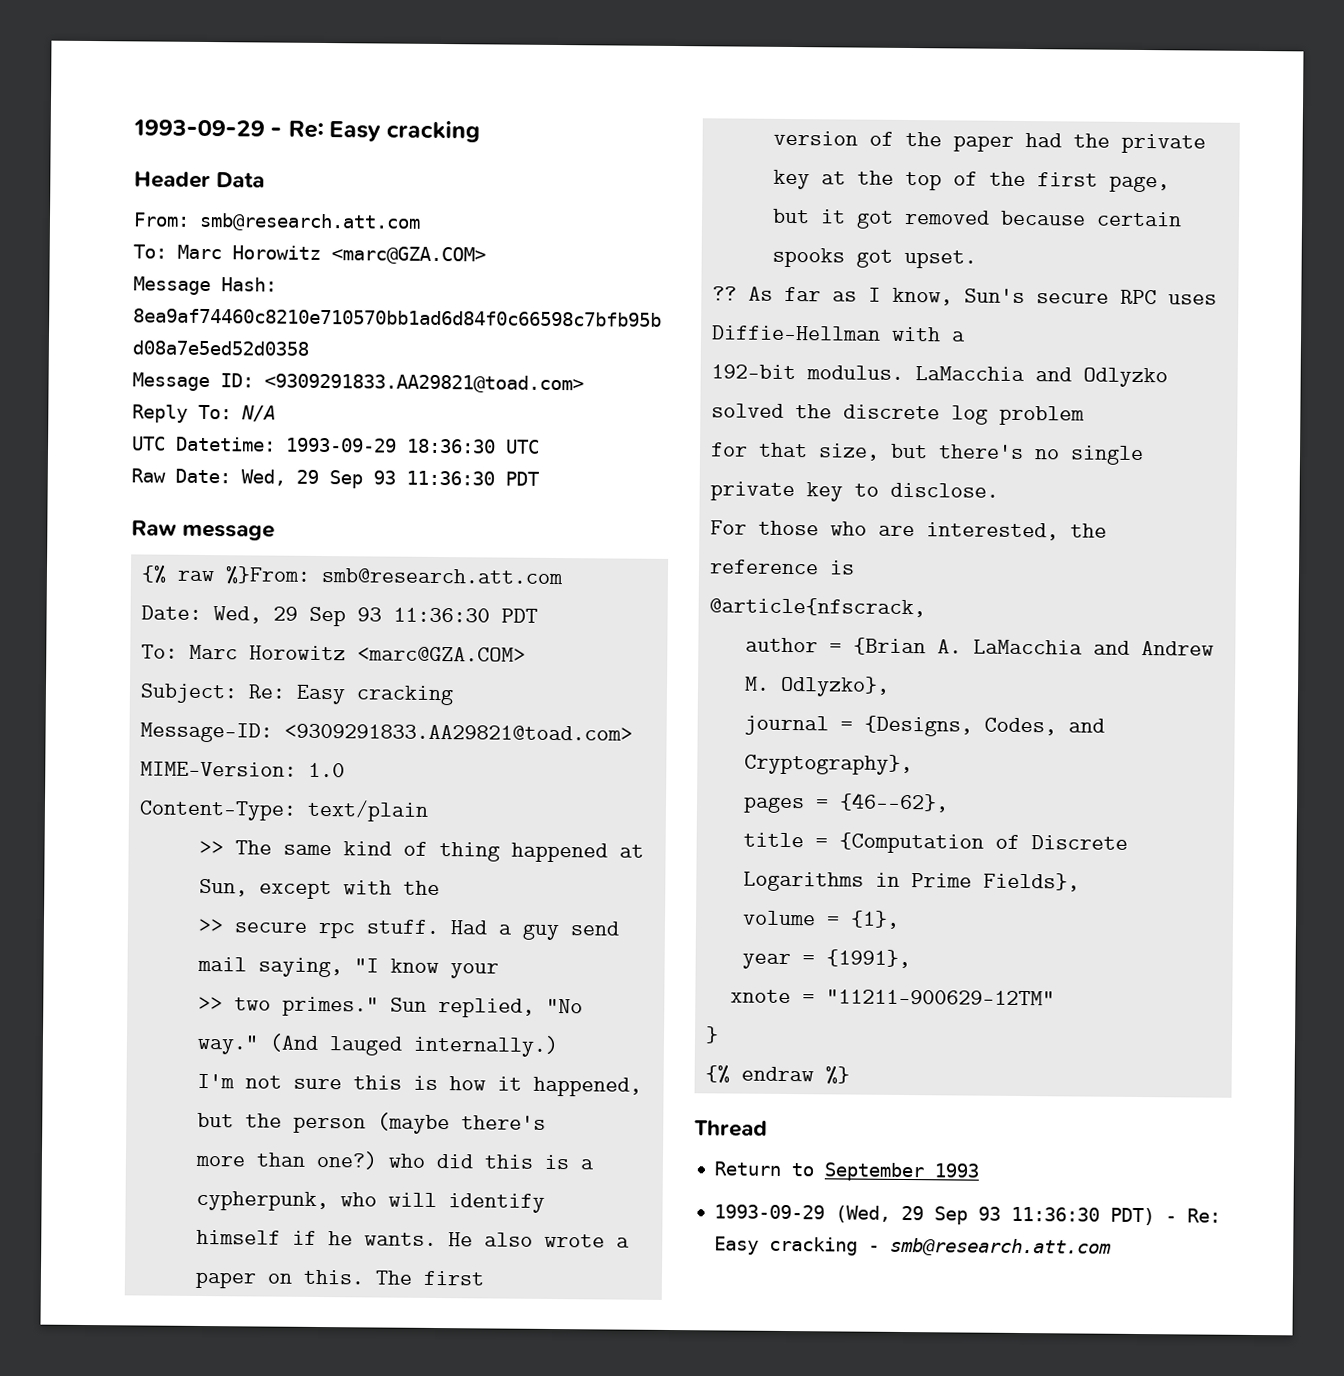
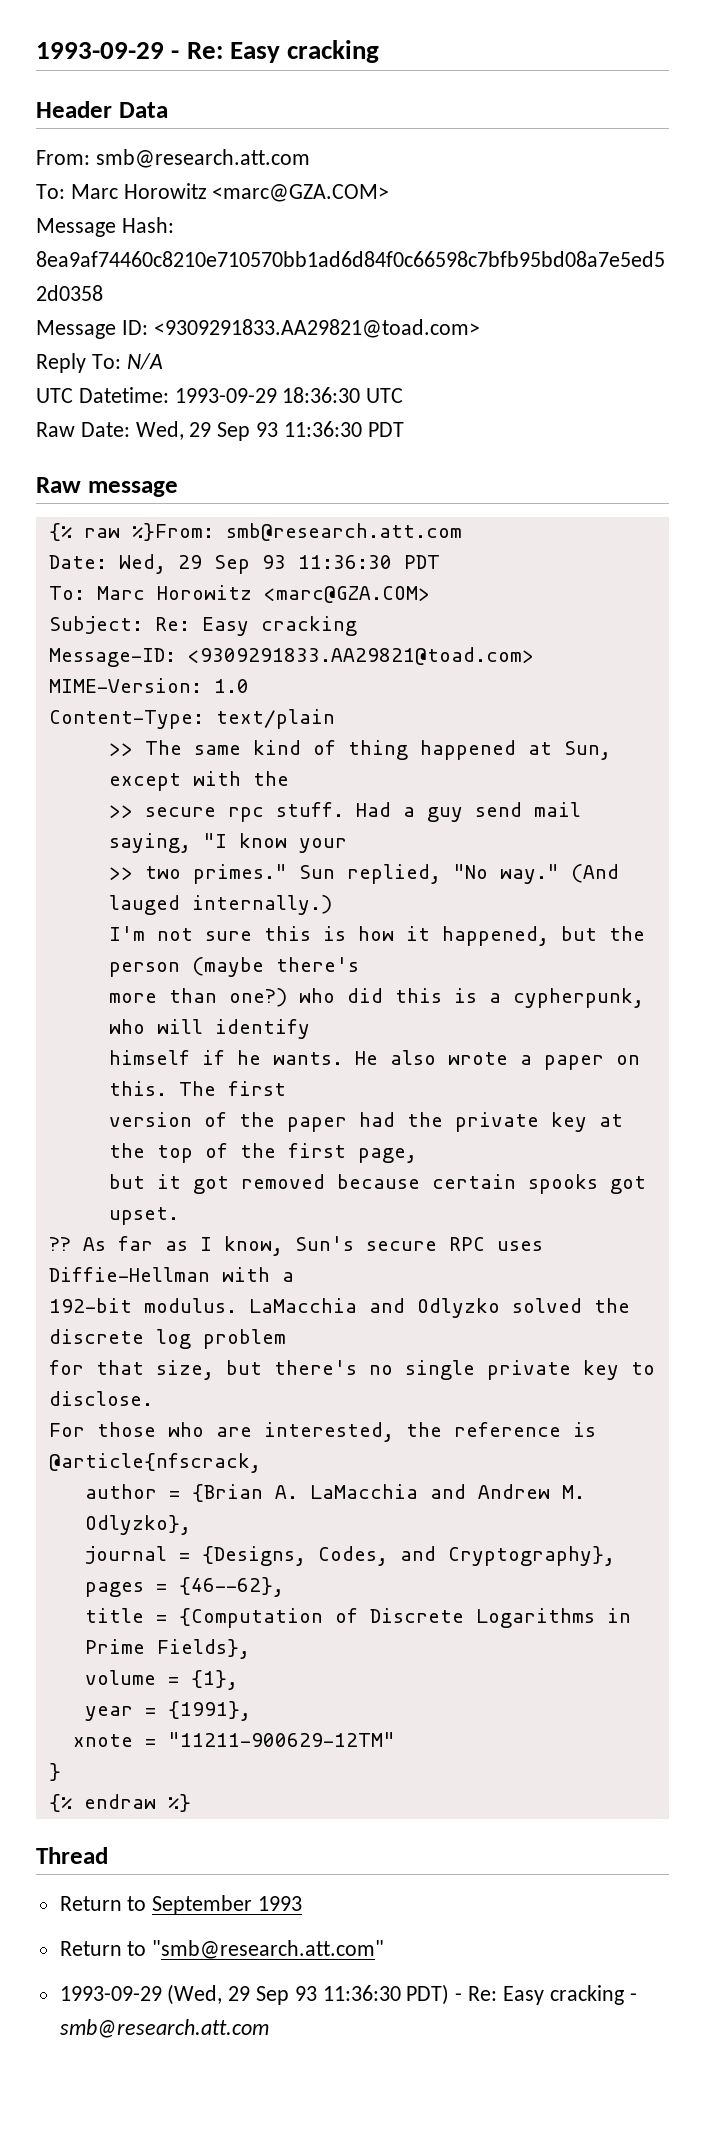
(979, 1170) none -> [59,1940,385,1959] // Return to "smb@research.att.com"

